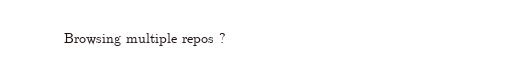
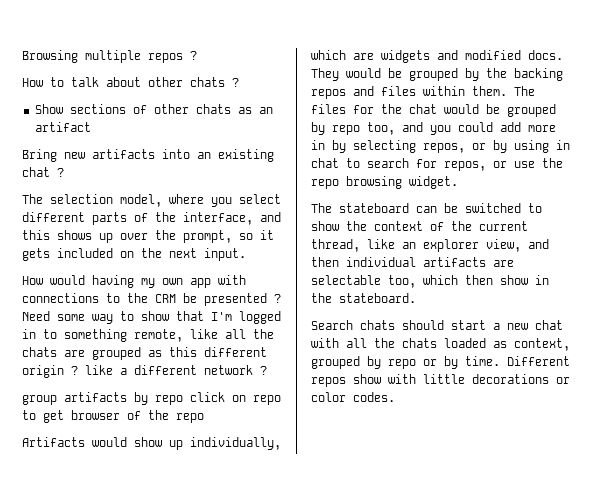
(226, 38) none -> [22,77,239,87] [34,104,273,114] [34,122,91,132] [22,149,274,162] [22,167,64,177] [22,194,281,207] [22,212,281,225] [22,230,274,243] [22,248,246,261] [22,275,246,288] [22,293,281,306] [22,311,281,324] [22,329,274,342] [22,347,267,360] [22,365,267,378] [22,392,281,405] [22,410,204,423] [22,437,281,450] [311,50,563,63] [311,68,563,81] [311,86,535,99] [311,104,556,117] [311,122,556,135] [311,140,570,153] [311,158,563,171] [311,176,458,189] [311,203,542,213] [311,221,528,231] [311,239,549,252] [311,257,514,267] [311,275,549,288] [311,293,416,303] [311,320,563,330] [311,338,570,351] [311,356,570,369] [311,374,570,387] [311,392,395,402] // How to talk about other chats ? // Show sections of other chats as an artifact // Bring new artifacts into an existing chat ? // The selection model, where you select different parts of the interface, and this shows up over the prompt, so it gets included on the next input. // How would having my own app with connections to the CRM be presented ? Need some way to show that I'm logged in to something remote, like all the chats are grouped as this different origin ? like a different network ? // group artifacts by repo click on repo to get browser of the repo // Artifacts would show up individually, which are widgets and modified docs. They would be grouped by the backing repos and files within them. The files for the chat would be grouped by repo too, and you could add more in by selecting repos, or by using in chat to search for repos, or use the repo browsing widget. // The stateboard can be switched to show the context of the current thread, like an explorer view, and then individual artifacts are selectable too, which then show in the stateboard. // Search chats should start a new chat with all the chats loaded as context, grouped by repo or by time. Different repos show with little decorations or color codes.

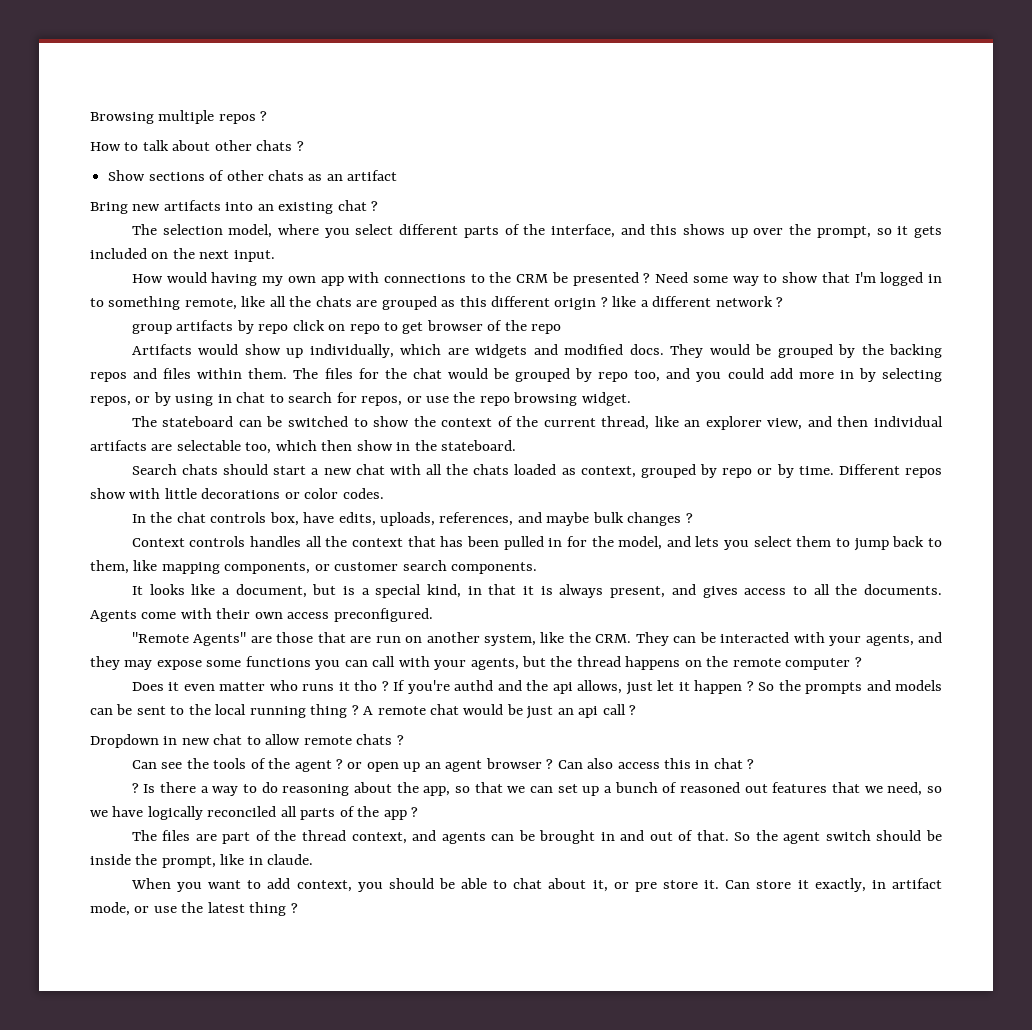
(395, 397) none -> [131,512,693,526] [131,536,942,551] [90,560,538,574] [131,584,943,598] [90,608,433,622] [131,632,942,646] [90,656,862,670] [131,680,942,695] [90,704,637,719] [90,734,404,748] [131,758,755,772] [131,782,943,796] [90,806,419,820] [131,830,943,844] [90,854,314,868] [130,878,943,892] [90,902,298,916] // In the chat controls box, have edits, uploads, references, and maybe bulk changes ? // Context controls handles all the context that has been pulled in for the model, and lets you select them to jump back to them, like mapping components, or customer search components. // It looks like a document, but is a special kind, in that it is always present, and gives access to all the documents. Agents come with their own access preconfigured. // "Remote Agents" are those that are run on another system, like the CRM. They can be interacted with your agents, and they may expose some functions you can call with your agents, but the thread happens on the remote computer ? // Does it even matter who runs it tho ? If you're authd and the api allows, just let it happen ? So the prompts and models can be sent to the local running thing ? A remote chat would be just an api call ? // Dropdown in new chat to allow remote chats ? // Can see the tools of the agent ? or open up an agent browser ? Can also access this in chat ? // ? Is there a way to do reasoning about the app, so that we can set up a bunch of reasoned out features that we need, so we have logically reconciled all parts of the app ? // The files are part of the thread context, and agents can be brought in and out of that. So the agent switch should be inside the prompt, like in claude. // When you want to add context, you should be able to chat about it, or pre store it. Can store it exactly, in artifact mode, or use the latest thing ?

